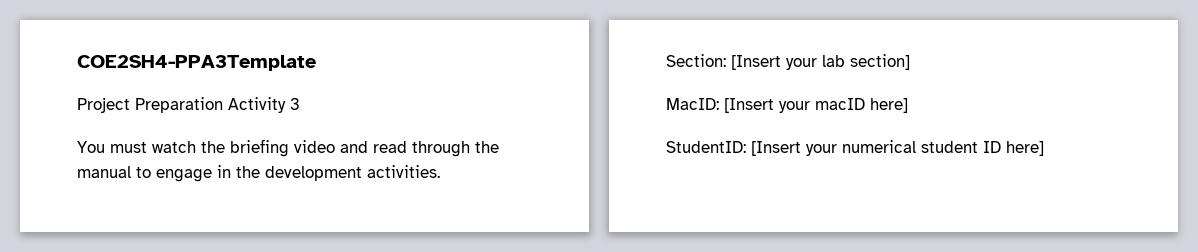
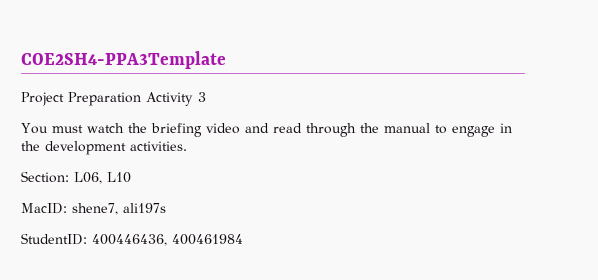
[731,54,910,70] [666,98,908,113] [666,140,1044,156] [Insert your lab section] // MacID: [Insert your macID here] // StudentID: [Insert your numerical student ID here] -> [74,172,131,184] [21,203,166,215] [21,233,243,246] L06, L10 // MacID: shene7, ali197s // StudentID: 400446436, 400461984

